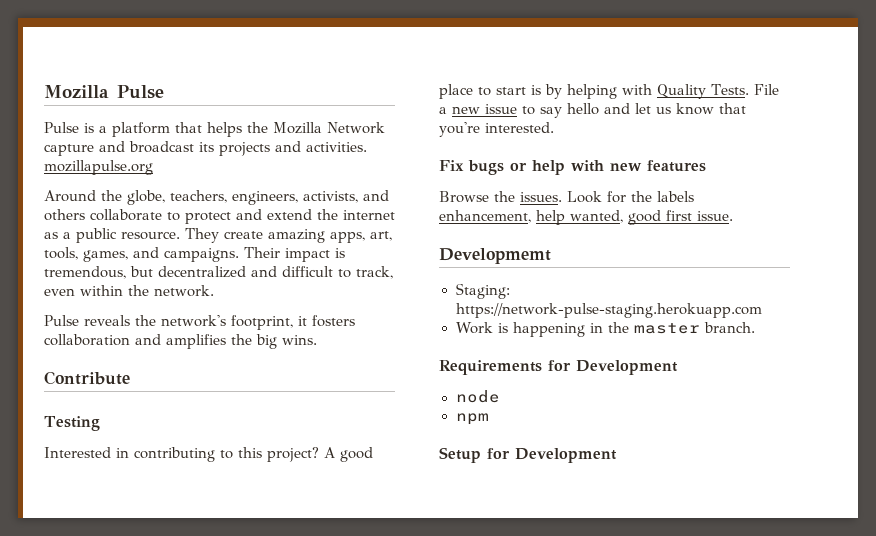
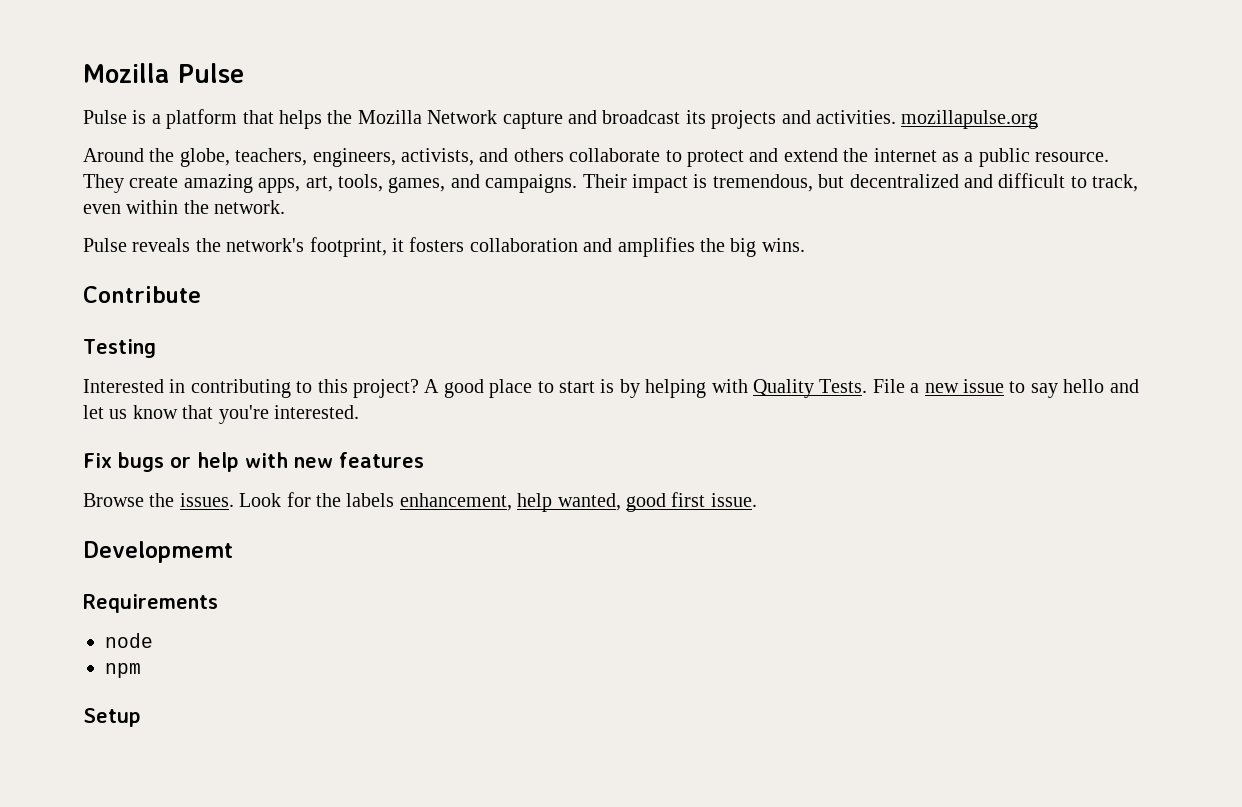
[455,283,510,299] [455,303,762,318] [455,322,756,337] // Staging: https://network-pulse-staging.herokuapp.com // Work is happening in the master branch. -> (233, 552) none
[548,360,678,375] for Development -> (218, 603) none
[487,448,617,463] for Development -> (141, 717) none

